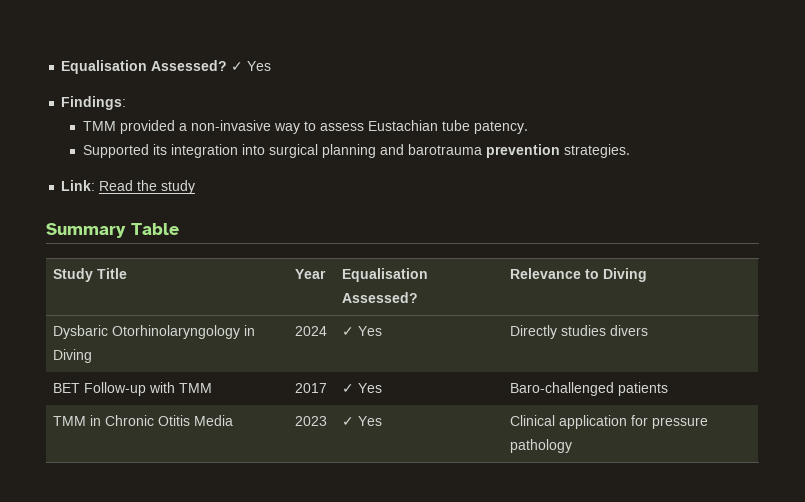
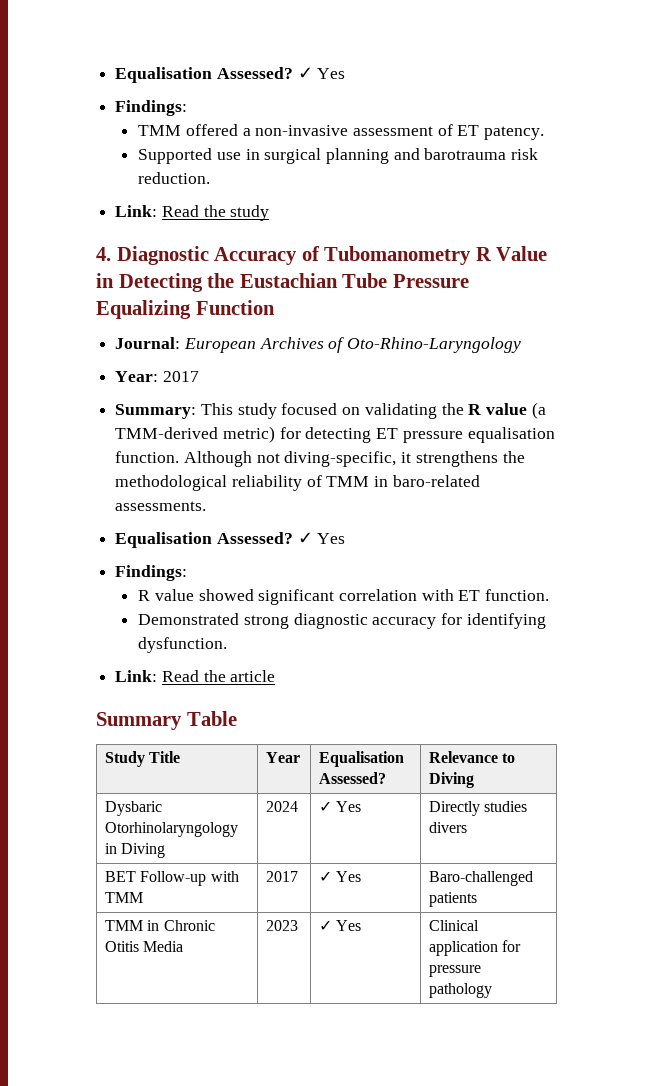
[119,120,175,134] provided -> [185,124,238,136] offered
[273,120,470,134] way to assess Eustachian tube -> [353,124,480,136] assessment of ET
[152,144,265,158] its integration into -> [216,149,260,160] use in
[485,144,630,158] prevention strategies. -> [511,148,539,160] [138,172,211,184] risk reduction.
(196, 187) none -> [96,246,548,265] [96,273,469,292] [96,300,275,319] [115,337,522,353] [115,371,199,382] [115,402,546,419] [115,426,555,443] [115,451,525,467] [115,475,480,491] [115,501,207,511] [115,532,346,548] [115,565,188,581] [138,589,550,605] [138,613,546,629] [138,637,228,653] [115,670,276,682] // 4. Diagnostic Accuracy of Tubomanometry R Value in Detecting the Eustachian Tube Pressure Equalizing Function // Journal: European Archives of Oto-Rhino-Laryngology // Year: 2017 // Summary: This study focused on validating the R value (a TMM-derived metric) for detecting ET pressure equalisation function. Although not diving-specific, it strengthens the methodological reliability of TMM in baro-related assessments. // Equalisation Assessed? ✓ Yes // Findings: // R value showed significant correlation with ET function. // Demonstrated strong diagnostic accuracy for identifying dysfunction. // Link: Read the article

